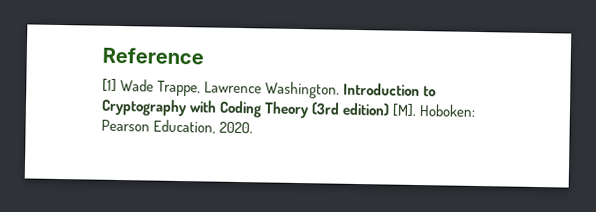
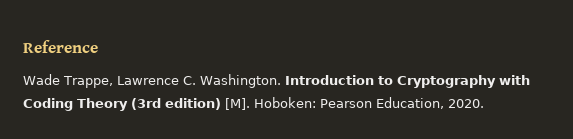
[102,78,117,92] [1] -> (98, 46) none
(263, 87) none -> [182,76,196,85] C.

